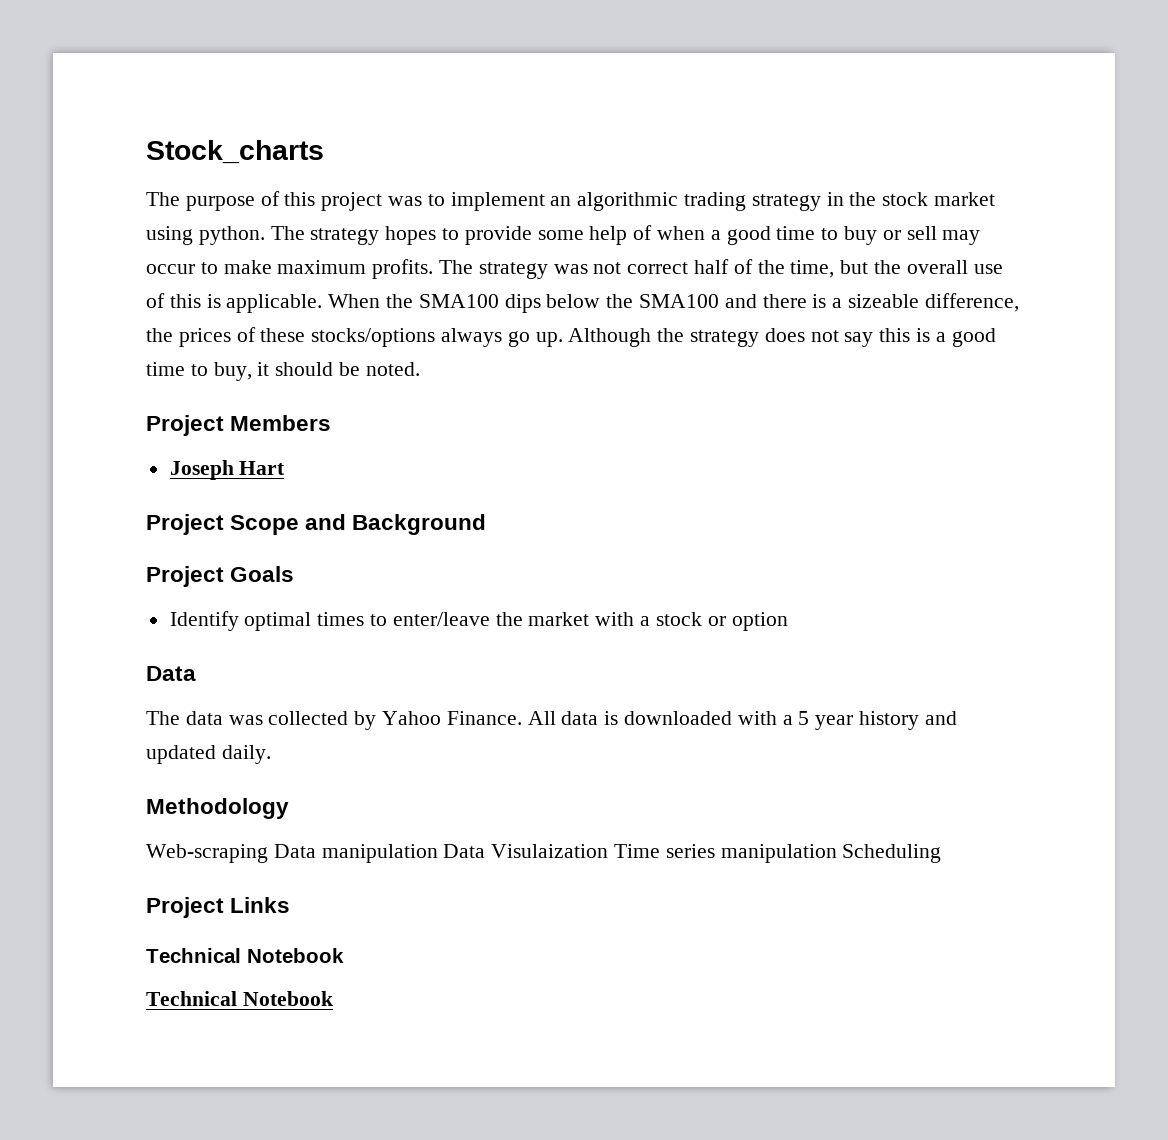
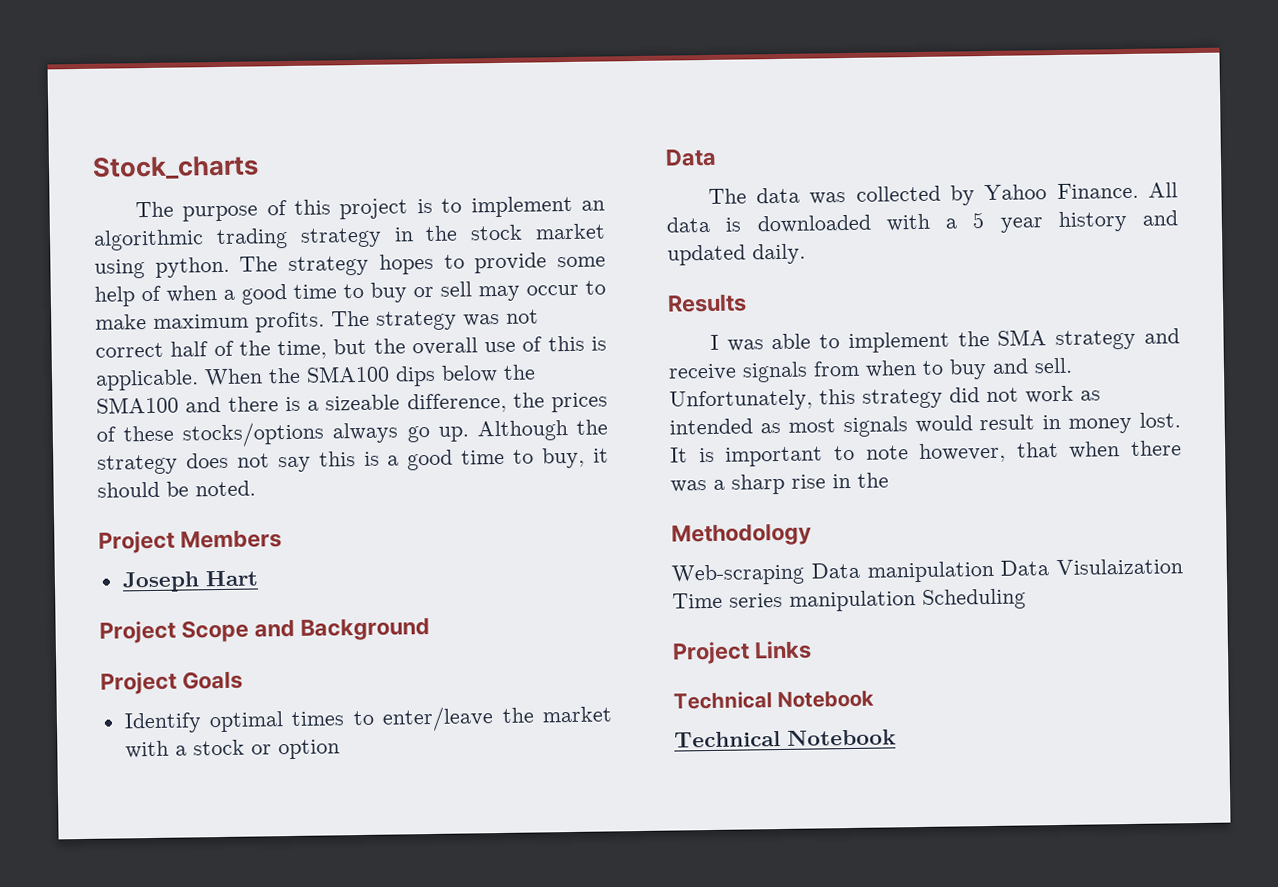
[388,196,423,206] was -> [416,198,433,214] is
(271, 754) none -> [667,294,747,313] [709,328,1180,354] [668,357,1073,383] [669,385,1101,412] [669,412,1181,438] [670,440,1182,467] [670,472,889,495] // Results // I was able to implement the SMA strategy and receive signals from when to buy and sell. Unfortunately, this strategy did not work as intended as most signals would result in money lost. It is important to note however, that when there was a sharp rise in the

